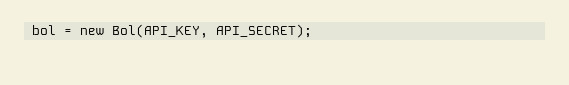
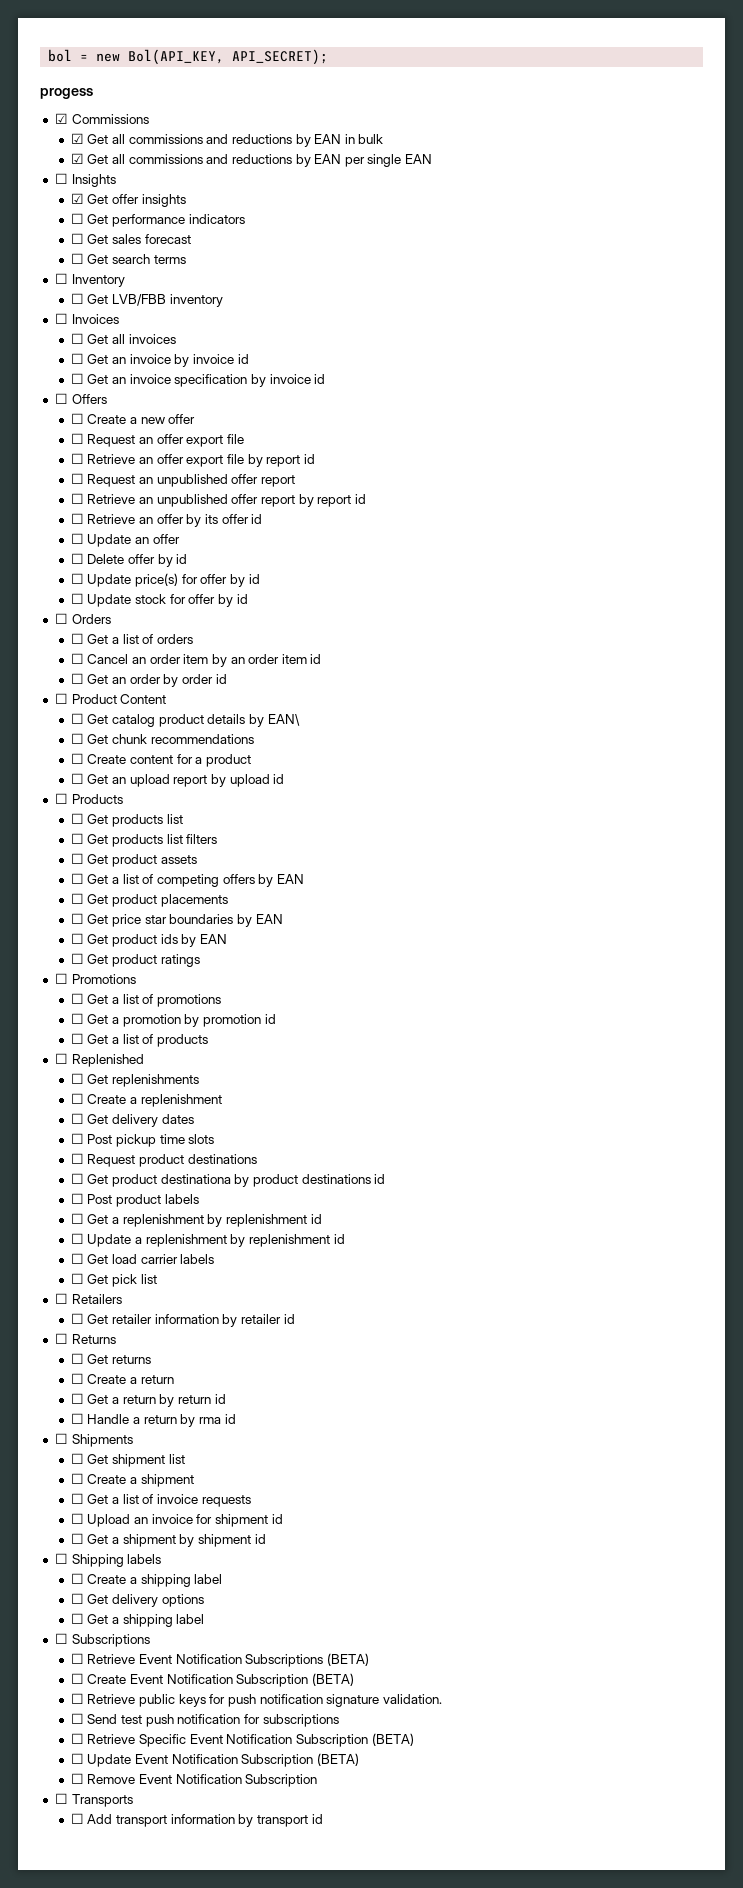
(312, 31) none -> [40,88,93,99] [54,113,149,124] [70,133,384,147] [70,153,433,167] [54,173,116,187] [70,193,186,207] [70,213,245,227] [70,233,191,244] [70,253,186,264] [54,273,125,287] [70,293,223,307] [54,313,119,324] [70,333,176,344] [70,353,249,367] [70,373,326,387] [54,393,107,404] [70,413,196,424] [70,433,244,447] [70,453,315,467] [70,473,295,487] [70,493,366,507] [70,513,263,527] [70,533,180,547] [70,553,188,567] [70,573,260,587] [70,593,248,607] [54,613,111,624] [70,633,193,644] [70,653,322,667] [70,673,227,687] [54,693,167,704] [70,713,300,727] [70,733,254,744] [70,753,251,767] [70,773,285,787] [54,793,123,804] [70,813,183,827] [70,833,218,847] [70,853,197,867] [70,873,304,887] [70,893,228,907] [70,913,283,927] [70,933,227,947] [70,953,200,967] [54,973,136,984] [70,993,221,1007] [70,1013,276,1027] [70,1033,208,1047] [54,1053,144,1067] [70,1073,199,1087] [70,1093,222,1107] [70,1113,194,1127] [70,1133,215,1147] [70,1153,257,1167] [70,1173,386,1187] [70,1193,199,1207] [70,1213,322,1227] [70,1233,345,1247] [70,1253,215,1264] [70,1273,157,1287] [54,1293,122,1304] [70,1313,295,1327] [54,1333,116,1344] [70,1353,151,1364] [70,1373,174,1384] [70,1393,226,1407] [70,1413,236,1427] [54,1433,133,1447] [70,1453,185,1467] [70,1473,194,1487] [70,1493,251,1507] [70,1513,283,1527] [70,1533,266,1547] [54,1553,162,1567] [70,1573,223,1587] [70,1593,204,1607] [70,1613,205,1627] [54,1633,150,1647] [70,1653,369,1667] [70,1673,354,1687] [70,1693,442,1707] [70,1713,339,1727] [70,1733,414,1747] [70,1753,359,1767] [70,1773,318,1787] [54,1793,133,1807] [70,1813,323,1827] // progess // ☑ Commissions // ☑ Get all commissions and reductions by EAN in bulk // ☑ Get all commissions and reductions by EAN per single EAN // ☐ Insights // ☑ Get offer insights // ☐ Get performance indicators // ☐ Get sales forecast // ☐ Get search terms // ☐ Inventory // ☐ Get LVB/FBB inventory // ☐ Invoices // ☐ Get all invoices // ☐ Get an invoice by invoice id // ☐ Get an invoice specification by invoice id // ☐ Offers // ☐ Create a new offer // ☐ Request an offer export file // ☐ Retrieve an offer export file by report id // ☐ Request an unpublished offer report // ☐ Retrieve an unpublished offer report by report id // ☐ Retrieve an offer by its offer id // ☐ Update an offer // ☐ Delete offer by id // ☐ Update price(s) for offer by id // ☐ Update stock for offer by id // ☐ Orders // ☐ Get a list of orders // ☐ Cancel an order item by an order item id // ☐ Get an order by order id // ☐ Product Content // ☐ Get catalog product details by EAN\ // ☐ Get chunk recommendations // ☐ Create content for a product // ☐ Get an upload report by upload id // ☐ Products // ☐ Get products list // ☐ Get products list filters // ☐ Get product assets // ☐ Get a list of competing offers by EAN // ☐ Get product placements // ☐ Get price star boundaries by EAN // ☐ Get product ids by EAN // ☐ Get product ratings // ☐ Promotions // ☐ Get a list of promotions // ☐ Get a promotion by promotion id // ☐ Get a list of products // ☐ Replenished // ☐ Get replenishments // ☐ Create a replenishment // ☐ Get delivery dates // ☐ Post pickup time slots // ☐ Request product destinations // ☐ Get product destinationa by product destinations id // ☐ Post product labels // ☐ Get a replenishment by replenishment id // ☐ Update a replenishment by replenishment id // ☐ Get load carrier labels // ☐ Get pick list // ☐ Retailers // ☐ Get retailer information by retailer id // ☐ Returns // ☐ Get returns // ☐ Create a return // ☐ Get a return by return id // ☐ Handle a return by rma id // ☐ Shipments // ☐ Get shipment list // ☐ Create a shipment // ☐ Get a list of invoice requests // ☐ Upload an invoice for shipment id // ☐ Get a shipment by shipment id // ☐ Shipping labels // ☐ Create a shipping label // ☐ Get delivery options // ☐ Get a shipping label // ☐ Subscriptions // ☐ Retrieve Event Notification Subscriptions (BETA) // ☐ Create Event Notification Subscription (BETA) // ☐ Retrieve public keys for push notification signature validation. // ☐ Send test push notification for subscriptions // ☐ Retrieve Specific Event Notification Subscription (BETA) // ☐ Update Event Notification Subscription (BETA) // ☐ Remove Event Notification Subscription // ☐ Transports // ☐ Add transport information by transport id

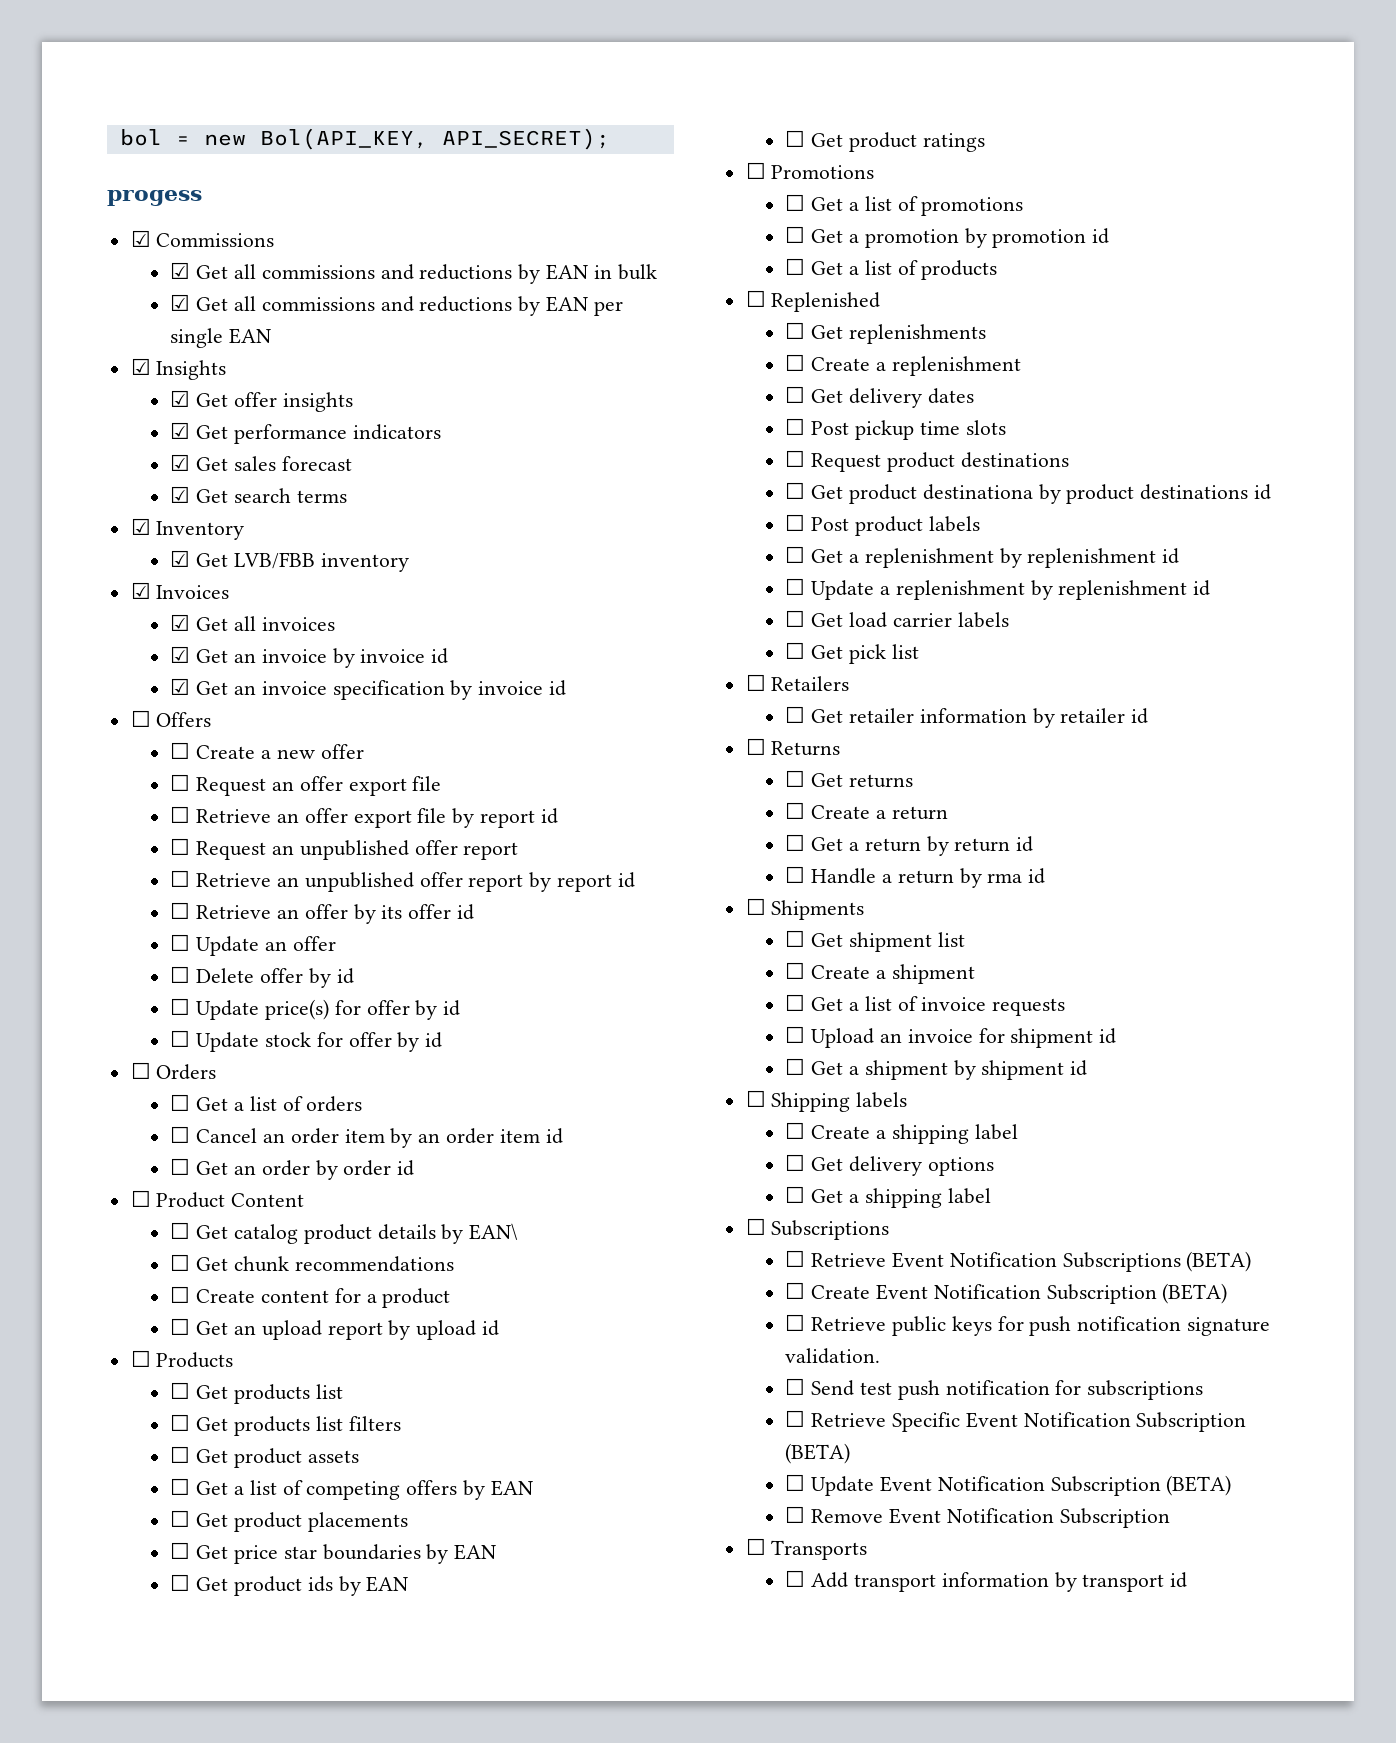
[54,173,68,184] ☐ -> [130,358,151,375] ☑
[70,213,84,224] ☐ -> [170,422,191,439] ☑
[70,233,84,244] ☐ -> [170,454,191,471] ☑
[70,253,84,264] ☐ -> [170,486,191,503] ☑
[54,273,68,284] ☐ -> [130,518,151,535] ☑
[70,293,84,304] ☐ -> [170,550,191,567] ☑
[54,313,68,324] ☐ -> [130,582,151,599] ☑
[70,333,84,344] ☐ -> [170,614,191,631] ☑
[70,353,84,364] ☐ -> [170,646,191,663] ☑
[70,373,84,384] ☐ -> [170,678,191,695] ☑

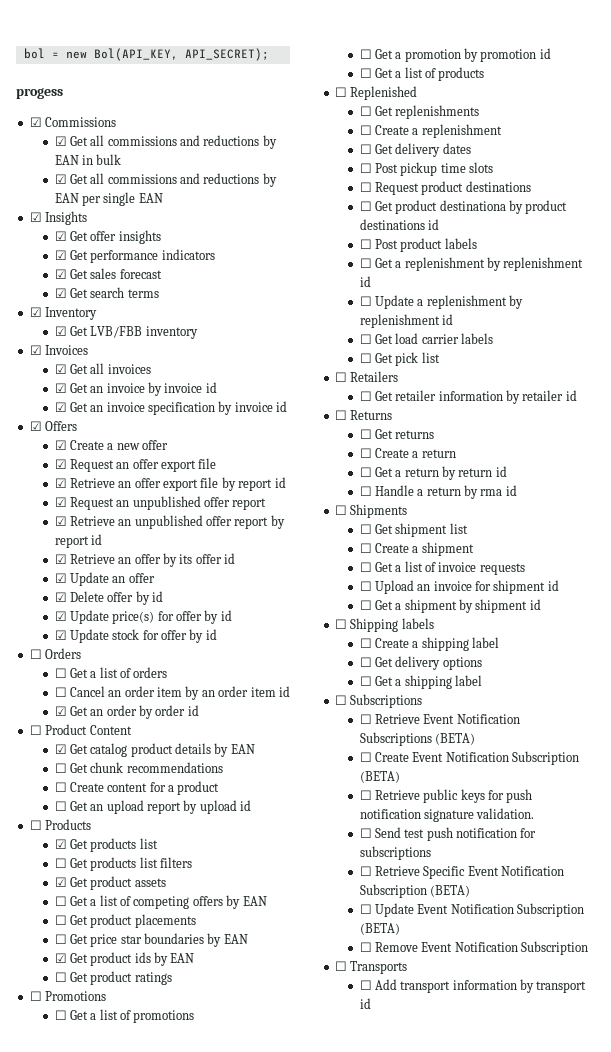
[130,710,151,727] ☐ -> [29,421,42,431] ☑
[170,742,191,759] ☐ -> [54,440,67,450] ☑
[170,774,191,791] ☐ -> [54,459,67,469] ☑
[170,806,191,823] ☐ -> [54,478,67,488] ☑
[170,838,191,855] ☐ -> [54,497,67,507] ☑
[170,870,191,887] ☐ -> [54,516,67,526] ☑
[170,902,191,919] ☐ -> [54,554,67,564] ☑
[170,934,191,951] ☐ -> [54,573,67,583] ☑
[170,966,191,983] ☐ -> [54,592,67,602] ☑
[170,998,191,1015] ☐ -> [54,611,67,621] ☑
[170,1030,191,1047] ☐ -> [54,630,67,640] ☑
[170,1158,191,1175] ☐ -> [54,706,67,716] ☑
[170,1222,191,1239] ☐ -> [54,744,67,754] ☑
[469,1223,519,1240] EAN\ -> [230,744,255,754] EAN
[170,1382,191,1399] ☐ -> [54,839,67,849] ☑
[170,1446,191,1463] ☐ -> [54,877,67,887] ☑
[170,1574,191,1591] ☐ -> [54,953,67,963] ☑

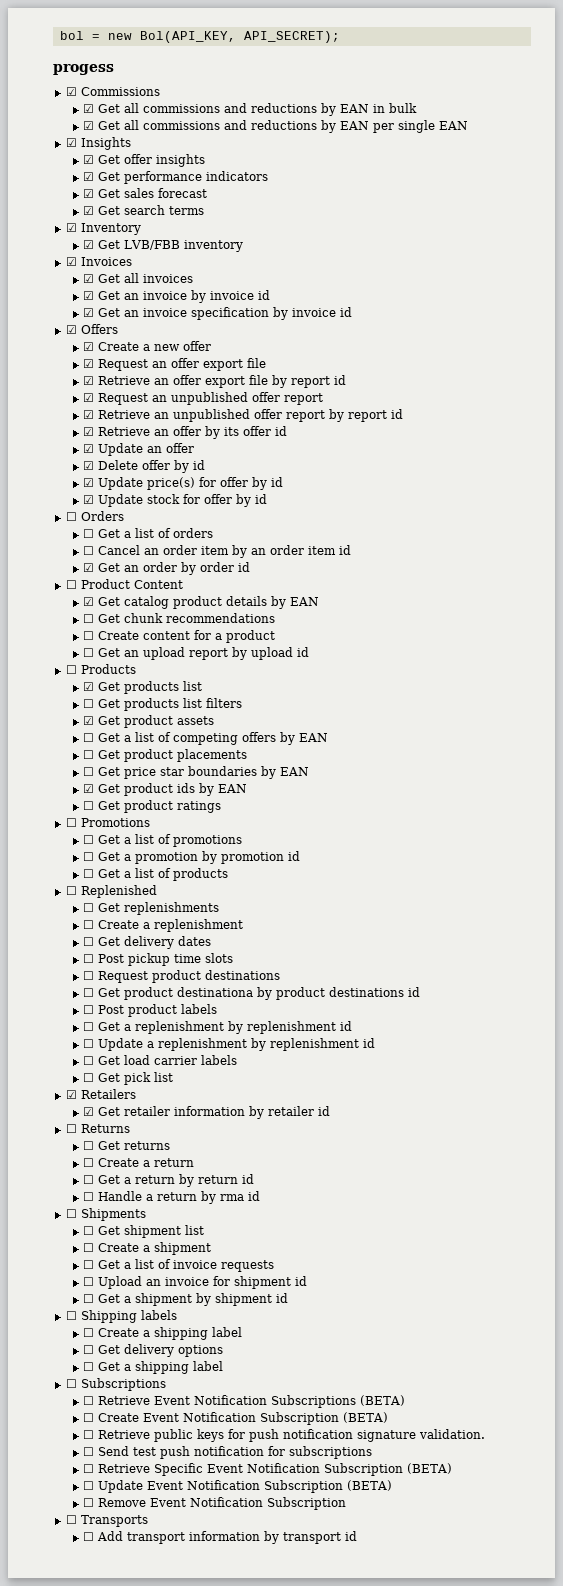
[334,372,347,382] ☐ -> [65,1090,77,1099] ☑
[359,391,372,401] ☐ -> [83,1107,95,1116] ☑

